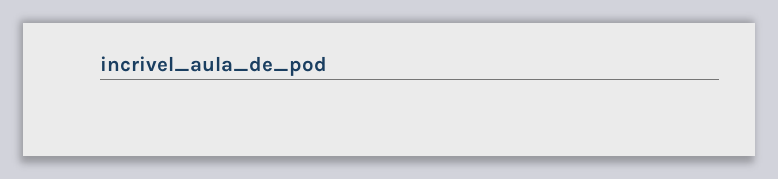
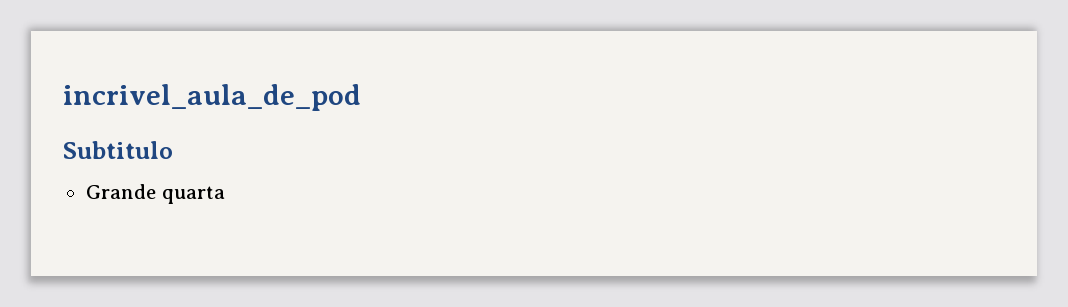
(327, 66) none -> [63,141,173,159] [85,184,226,204] // Subtitulo // Grande quarta

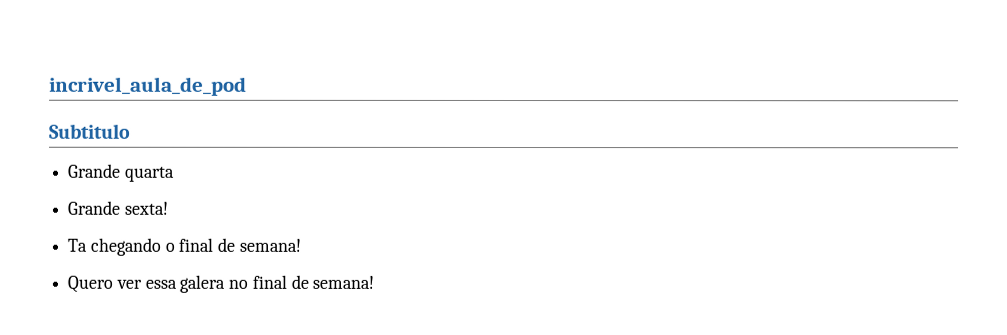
(226, 195) none -> [67,200,168,215] [67,237,301,256] [67,274,375,293] // Grande sexta! // Ta chegando o final de semana! // Quero ver essa galera no final de semana!

